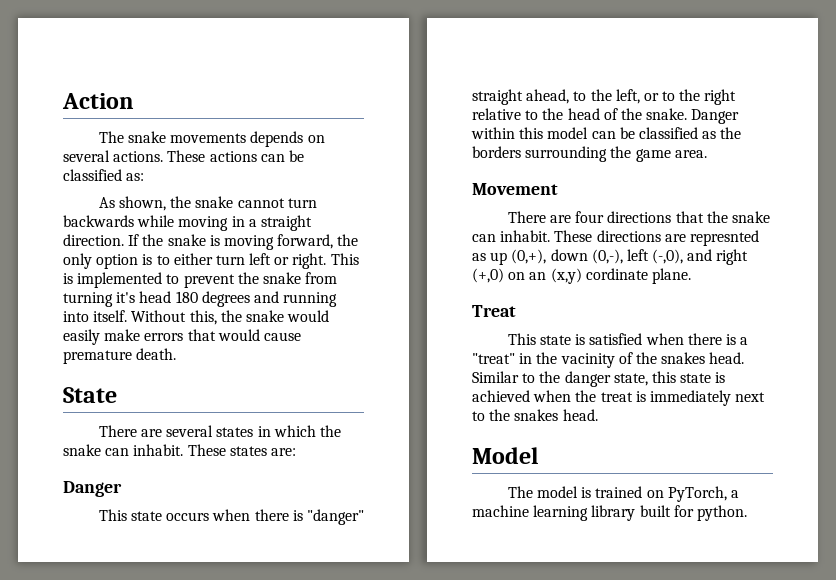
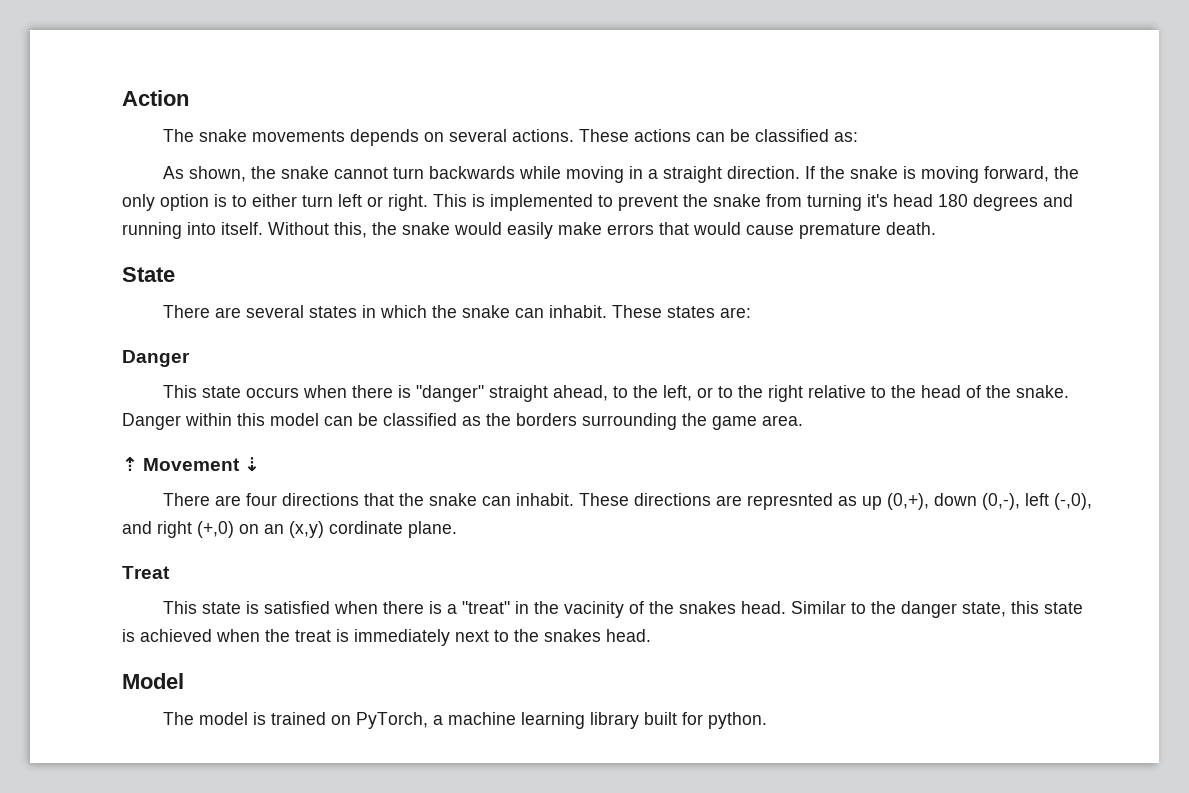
(707, 154) none -> [122,457,138,471] ⇡
(558, 189) none -> [244,457,261,472] ⇣

